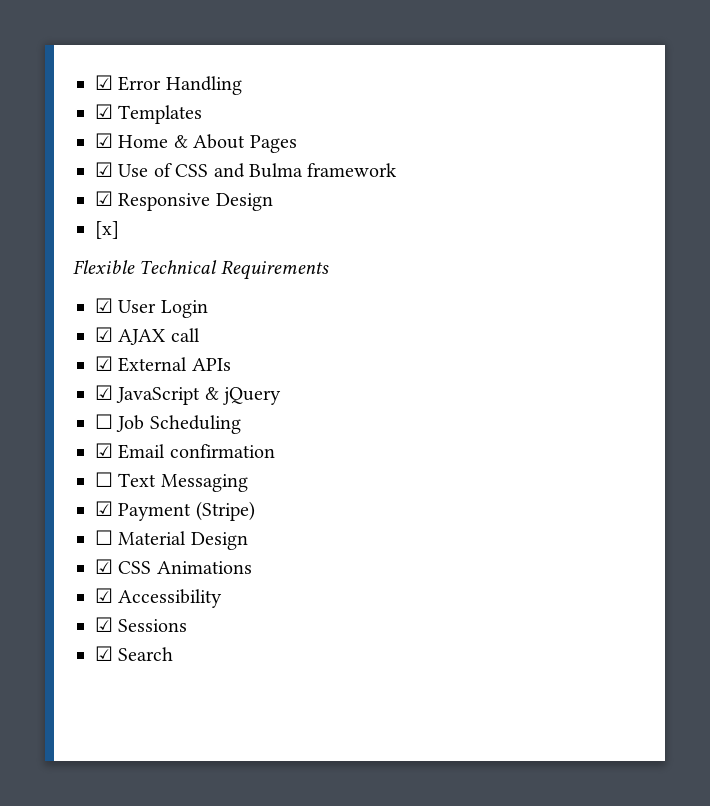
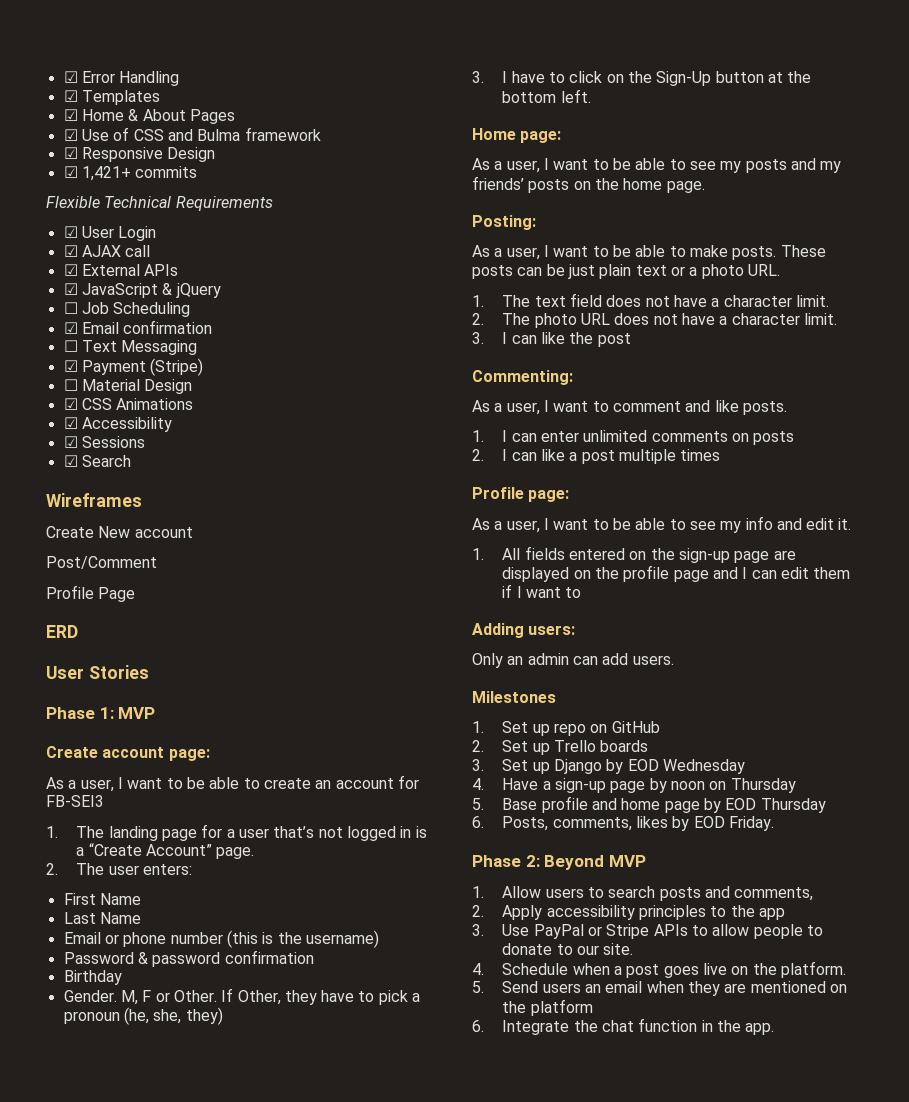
[95,221,119,239] [x] -> [63,166,198,181] ☑ 1,421+ commits
(174, 654) none -> [46,493,142,507] [46,526,193,538] [46,556,157,569] [46,585,136,602] [46,625,78,638] [46,665,149,679] [46,707,156,719] [46,746,210,761] [46,775,419,792] [46,795,104,807] [46,824,427,841] [76,843,255,859] [46,863,193,875] [63,893,141,905] [63,912,141,924] [63,930,379,948] [63,950,314,967] [63,970,122,985] [63,988,421,1005] [63,1007,223,1025] [472,71,812,86] [502,89,591,103] [472,128,562,143] [472,158,842,173] [472,176,705,193] [472,215,536,230] [472,245,826,260] [472,264,780,279] [472,293,829,307] [472,313,837,328] [472,332,631,347] [472,370,573,385] [472,400,787,415] [472,430,795,445] [472,449,721,464] [472,487,570,502] [472,516,852,533] [472,546,796,563] [502,565,851,582] [502,584,582,598] [472,623,576,638] [472,653,674,668] [472,691,556,703] [472,721,660,736] [472,740,649,755] [472,759,745,774] [472,778,796,793] [472,796,826,813] [472,816,774,831] [472,855,646,870] [472,886,814,901] [472,905,785,920] [472,924,823,939] [502,943,634,955] [472,961,846,978] [472,981,847,996] [502,999,593,1016] [472,1018,775,1035] // Wireframes // Create New account // Post/Comment // Profile Page // ERD // User Stories // Phase 1: MVP // Create account page: // As a user, I want to be able to create an account for FB-SEI3 // 1. The landing page for a user that’s not logged in is a “Create Account” page. // 2. The user enters: // First Name // Last Name // Email or phone number (this is the username) // Password & password confirmation // Birthday // Gender. M, F or Other. If Other, they have to pick a pronoun (he, she, they) // 3. I have to click on the Sign-Up button at the bottom left. // Home page: // As a user, I want to be able to see my posts and my friends’ posts on the home page. // Posting: // As a user, I want to be able to make posts. These posts can be just plain text or a photo URL. // 1. The text field does not have a character limit. // 2. The photo URL does not have a character limit. // 3. I can like the post // Commenting: // As a user, I want to comment and like posts. // 1. I can enter unlimited comments on posts // 2. I can like a post multiple times // Profile page: // As a user, I want to be able to see my info and edit it. // 1. All fields entered on the sign-up page are displayed on the profile page and I can edit them if I want to // Adding users: // Only an admin can add users. // Milestones // 1. Set up repo on GitHub // 2. Set up Trello boards // 3. Set up Django by EOD Wednesday // 4. Have a sign-up page by noon on Thursday // 5. Base profile and home page by EOD Thursday // 6. Posts, comments, likes by EOD Friday. // Phase 2: Beyond MVP // 1. Allow users to search posts and comments, // 2. Apply accessibility principles to the app // 3. Use PayPal or Stripe APIs to allow people to donate to our site. // 4. Schedule when a post goes live on the platform. // 5. Send users an email when they are mentioned on the platform // 6. Integrate the chat function in the app.

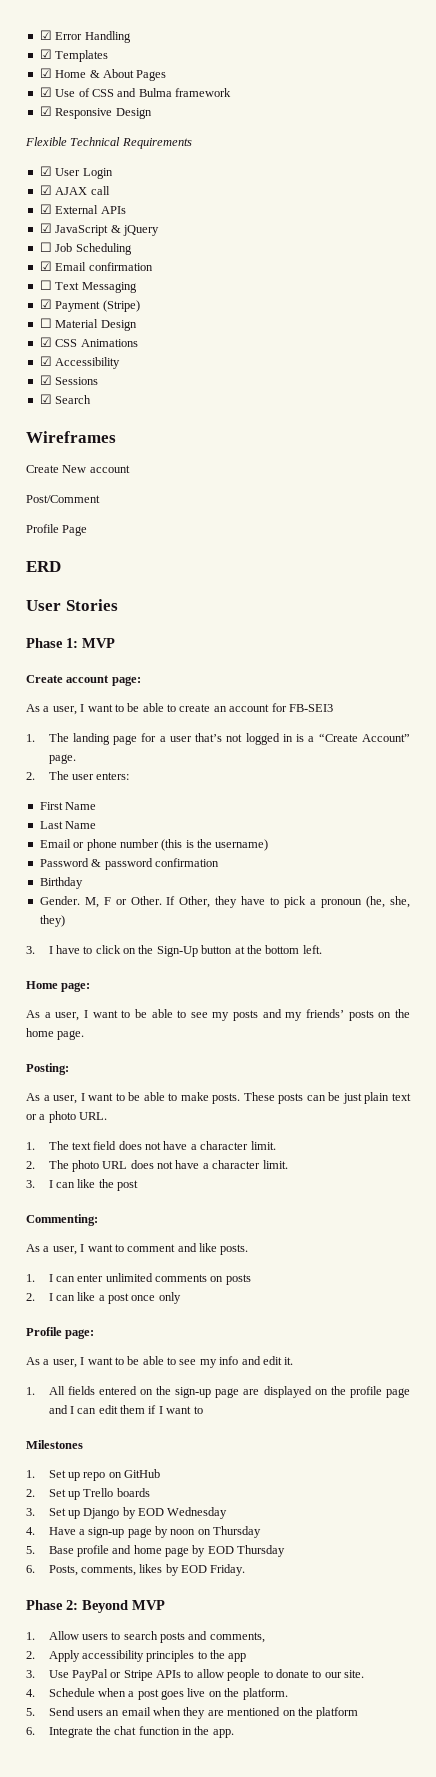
[63,166,198,181] // ☑ 1,421+ commits -> (152, 113) none
[618,449,721,464] multiple times -> [131,1292,181,1304] once only
[472,623,576,638] [472,653,674,668] // Adding users: // Only an admin can add users. -> (203, 1410) none

